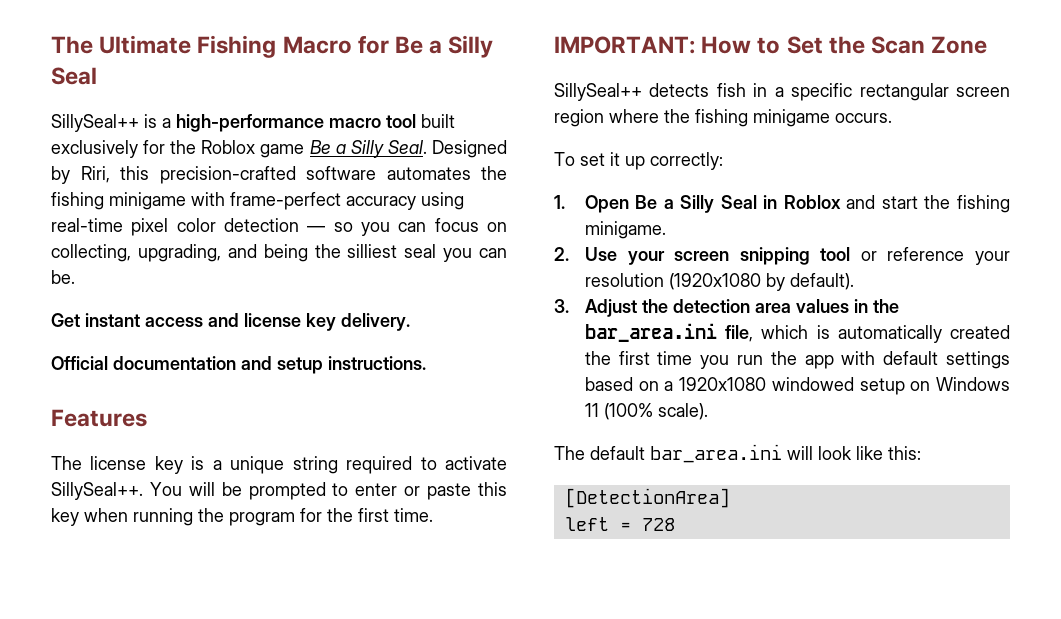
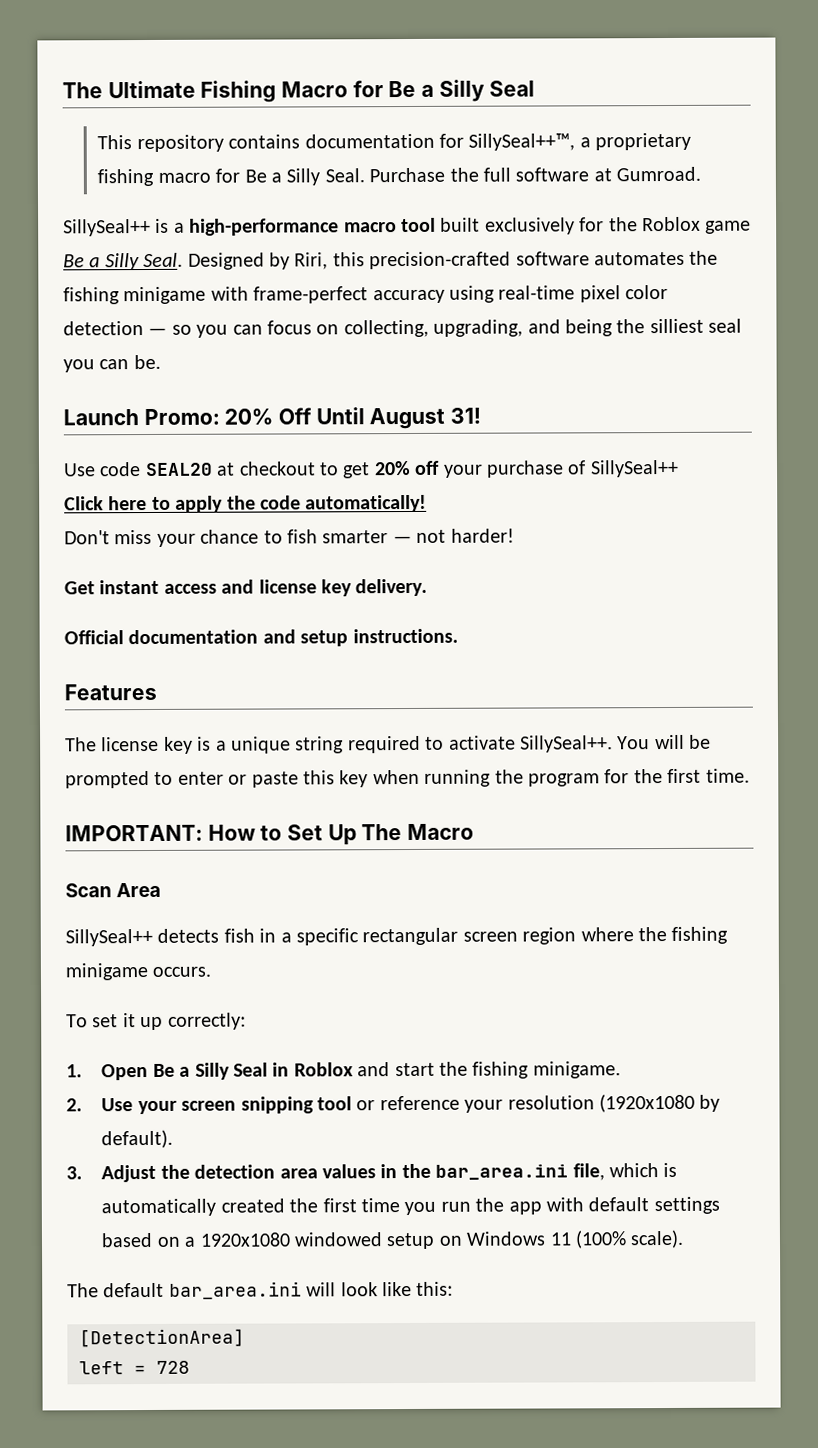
(97, 76) none -> [97,132,692,153] [97,166,702,187] // This repository contains documentation for SillySeal++™, a proprietary fishing macro for Be a Silly Seal. Purchase the full software at Gumroad.
(75, 277) none -> [63,407,482,430] [63,459,679,479] [64,494,428,513] [64,528,515,547] // Launch Promo: 20% Off Until August 31! // Use code SEAL20 at checkout to get 20% off your purchase of SillySeal++ // Click here to apply the code automatically! // Don't miss your chance to fish smarter — not harder!
[828,36,988,54] the Scan Zone -> [327,823,475,846] [65,882,162,898] Up The Macro // Scan Area

